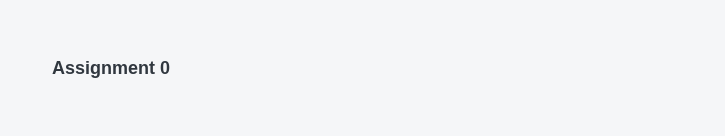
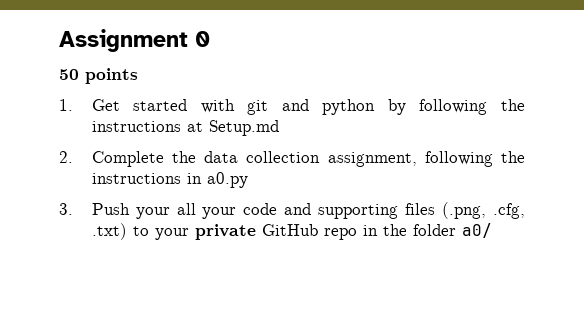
(170, 67) none -> [59,68,138,84] [59,99,525,115] [91,120,279,136] [59,151,525,167] [91,172,248,188] [59,202,525,219] [91,223,492,240] // 50 points // 1. Get started with git and python by following the instructions at Setup.md // 2. Complete the data collection assignment, following the instructions in a0.py // 3. Push your all your code and supporting files (.png, .cfg, .txt) to your private GitHub repo in the folder a0/

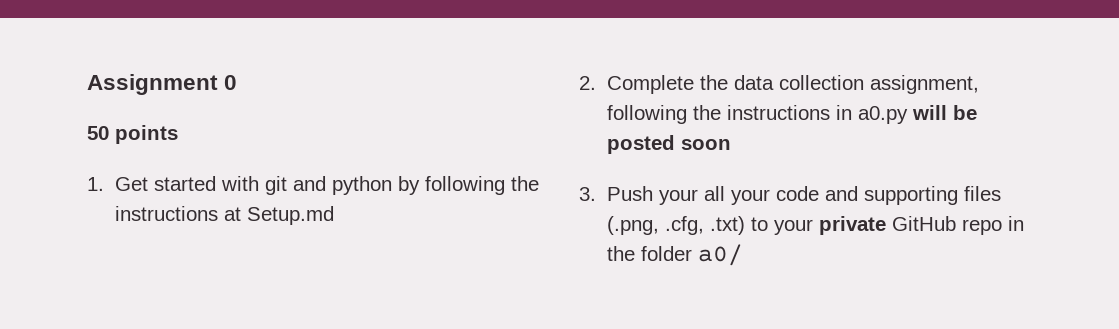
(248, 180) none -> [911,105,977,120] [606,135,731,154] will be posted soon

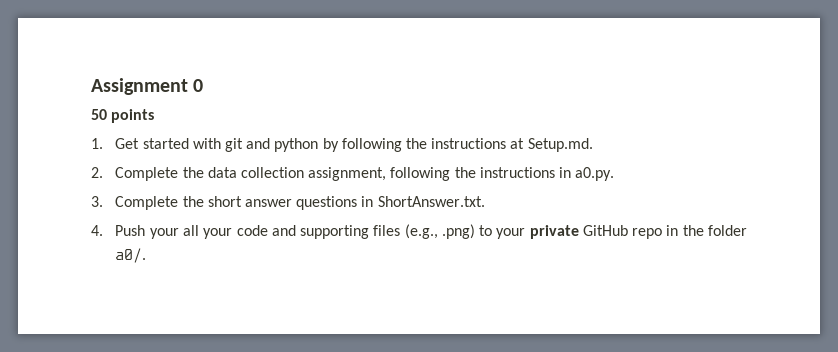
[246,206,334,225] Setup.md -> [527,138,593,152] Setup.md.
[857,105,977,124] [606,135,731,154] [579,187,596,201] a0.py will be posted soon // 3. -> [575,167,615,181] [91,196,485,210] [91,225,103,236] a0.py. // 3. Complete the short answer questions in ShortAnswer.txt. // 4.
[606,216,745,235] (.png, .cfg, .txt) -> [404,224,475,239] (e.g., .png)
[697,244,743,266] a0/ -> [115,248,147,263] a0/.

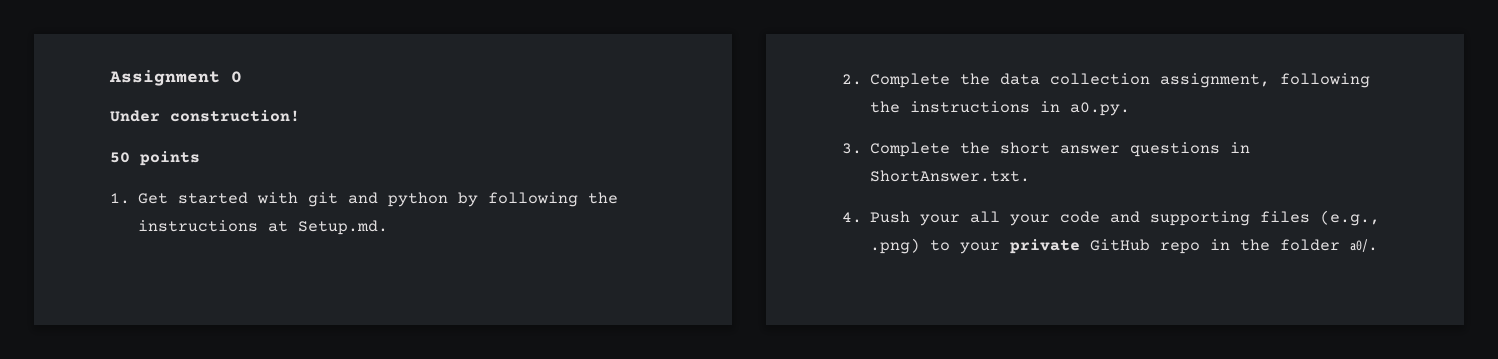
(204, 85) none -> [110,110,300,122] // Under construction!

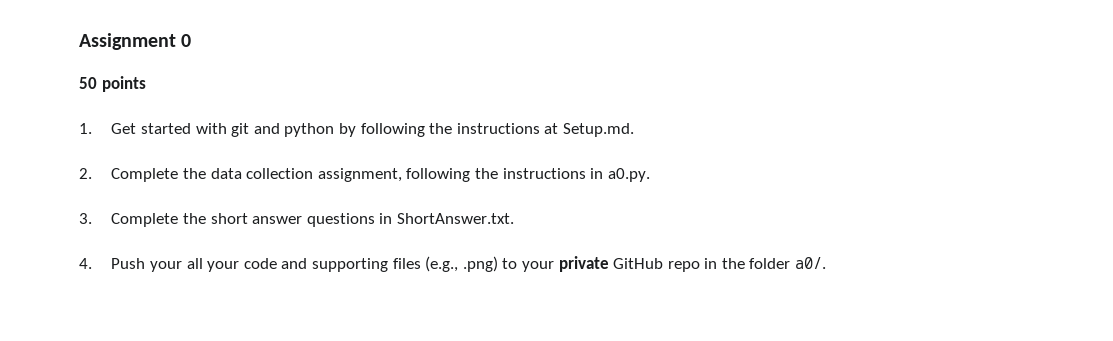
[110,110,300,122] // Under construction! -> (192, 40) none

